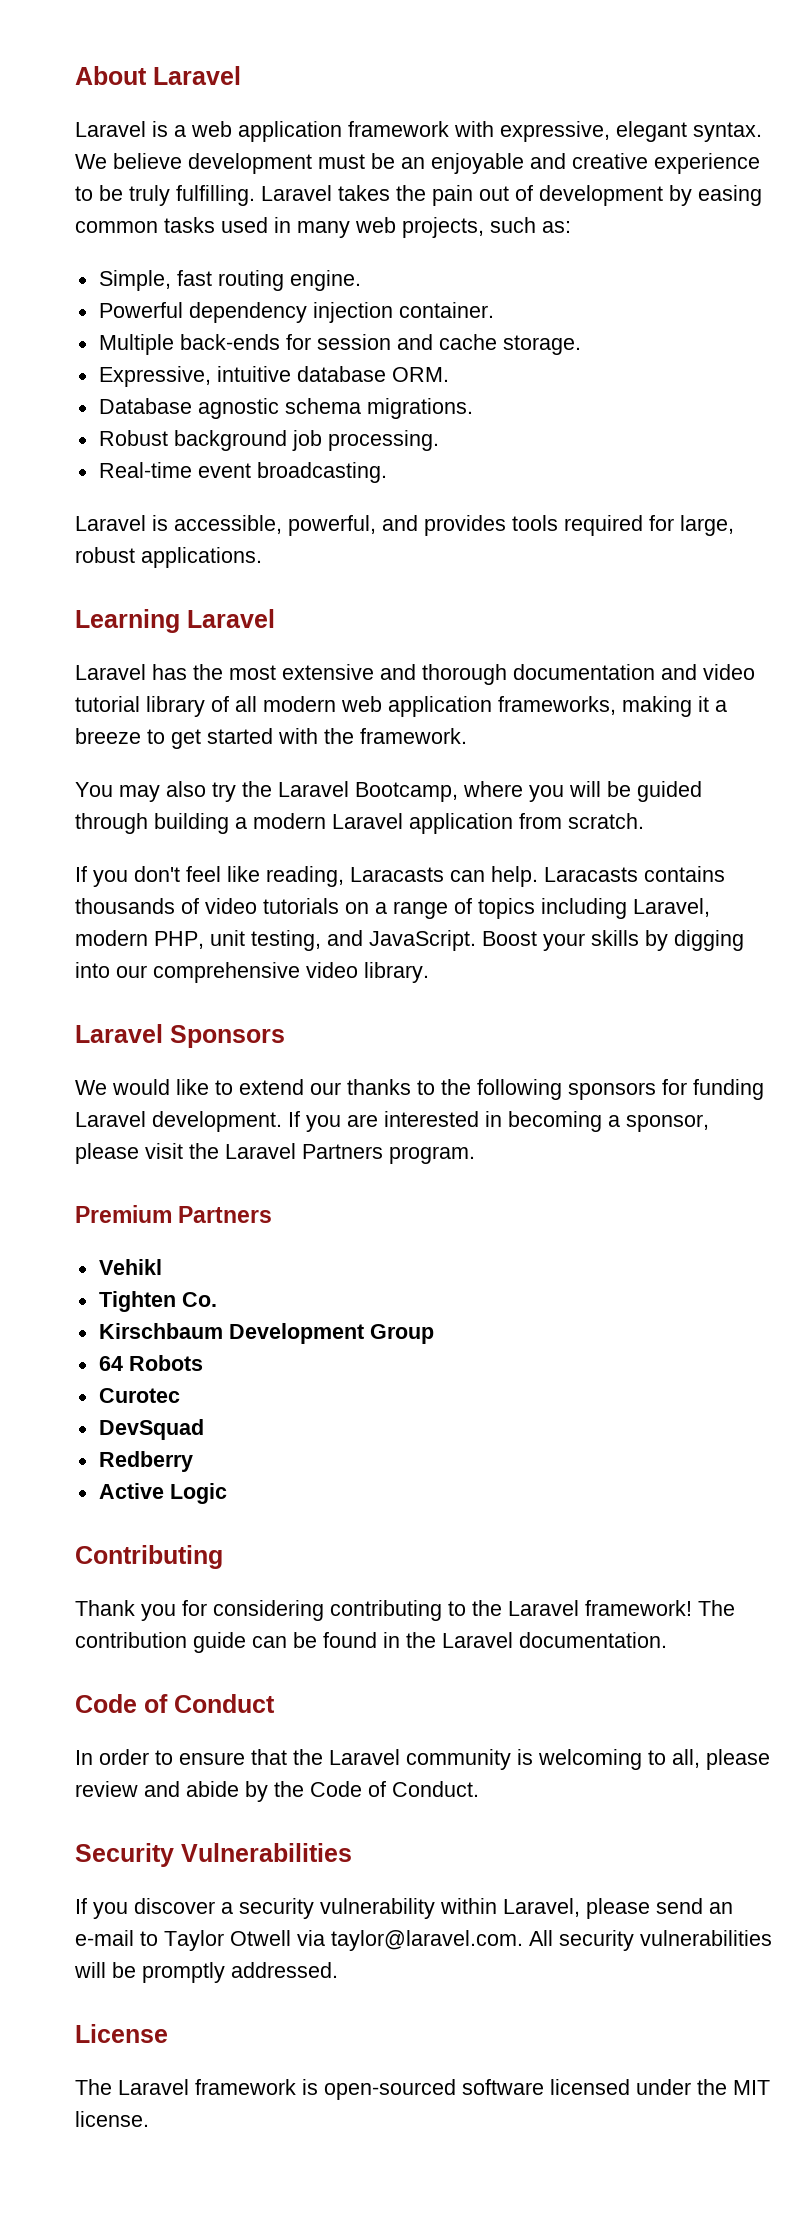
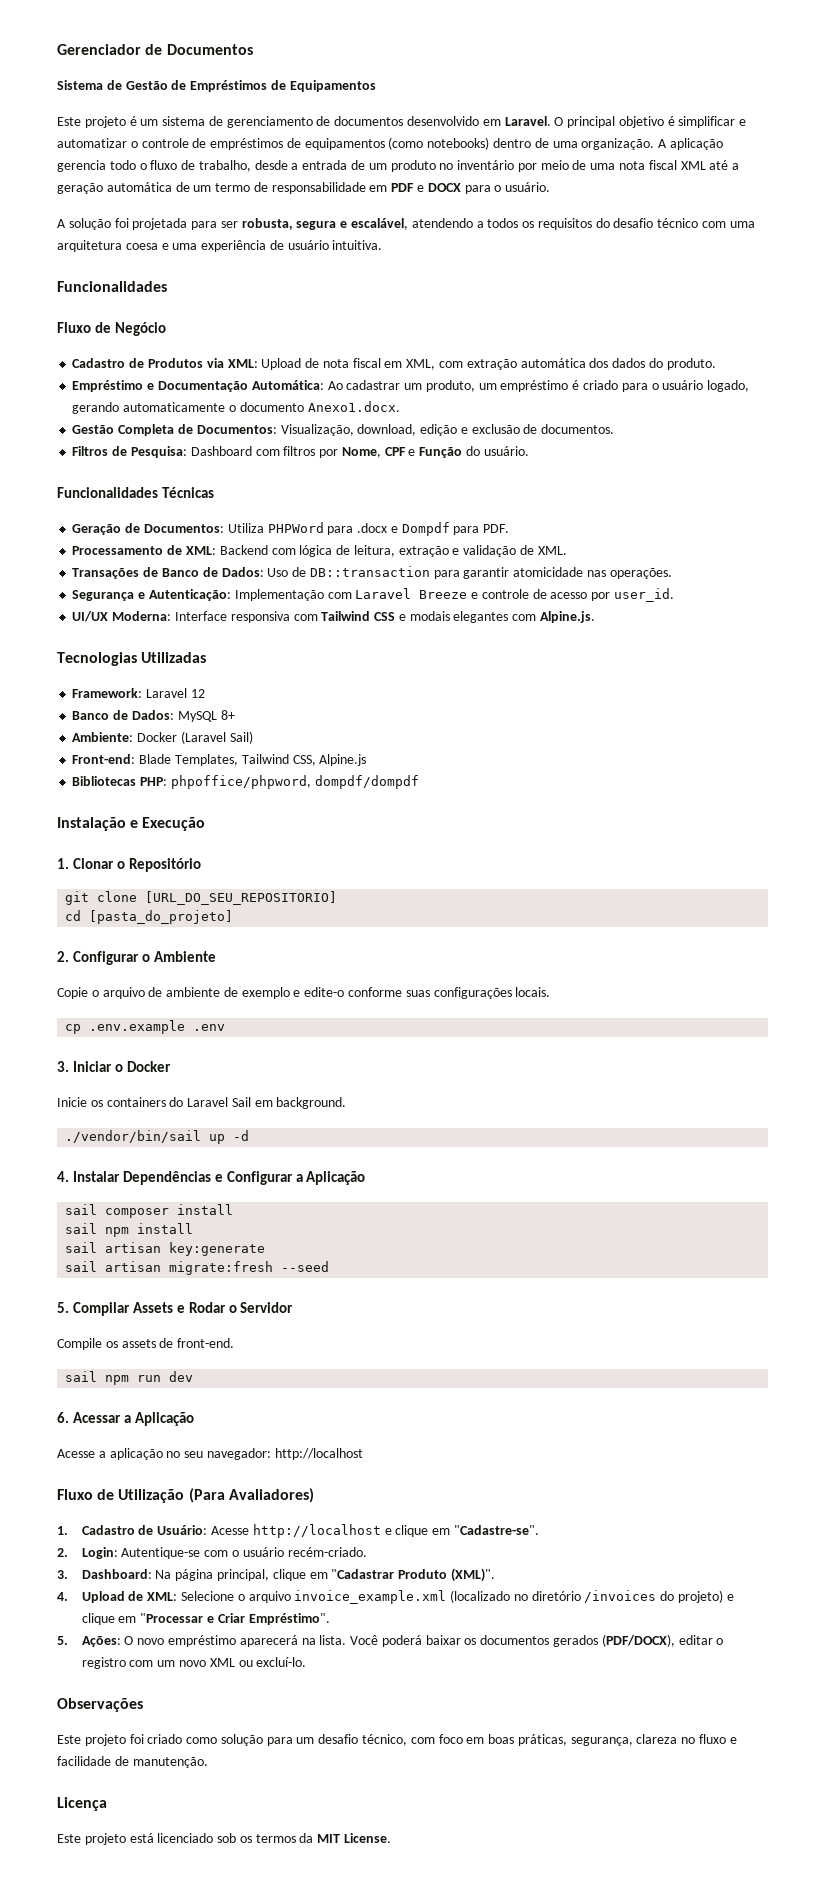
[75,66,241,85] [75,121,762,142] [75,153,760,174] [75,185,762,206] [75,217,571,238] [98,270,361,291] [98,302,494,323] [98,334,581,355] [98,366,449,387] [98,398,473,419] [98,430,439,451] [98,462,387,483] [75,515,734,536] [75,547,262,568] [75,609,275,633] [75,664,755,685] [75,696,727,717] [75,728,467,749] [75,781,702,802] [75,813,644,834] [75,866,725,887] [75,898,710,919] [75,930,744,951] [75,962,429,983] [75,1024,285,1048] [75,1079,764,1100] [75,1111,709,1132] [75,1143,475,1164] [75,1205,273,1223] [98,1259,162,1275] [98,1291,217,1312] [98,1323,434,1344] [98,1355,203,1371] [98,1388,180,1403] [98,1419,204,1440] [98,1451,193,1472] [98,1483,227,1504] [75,1545,223,1569] [75,1600,735,1621] [75,1632,667,1653] [75,1694,275,1713] [75,1749,770,1770] [75,1781,479,1802] [75,1843,352,1867] [75,1898,733,1919] [75,1930,772,1951] [74,1962,338,1983] [75,2024,168,2043] [75,2079,770,2100] [75,2111,149,2127] About Laravel // Laravel is a web application framework with expressive, elegant syntax. We believe development must be an enjoyable and creative experience to be truly fulfilling. Laravel takes the pain out of development by easing common tasks used in many web projects, such as: // Simple, fast routing engine. // Powerful dependency injection container. // Multiple back-ends for session and cache storage. // Expressive, intuitive database ORM. // Database agnostic schema migrations. // Robust background job processing. // Real-time event broadcasting. // Laravel is accessible, powerful, and provides tools required for large, robust applications. // Learning Laravel // Laravel has the most extensive and thorough documentation and video tutorial library of all modern web application frameworks, making it a breeze to get started with the framework. // You may also try the Laravel Bootcamp, where you will be guided through building a modern Laravel application from scratch. // If you don't feel like reading, Laracasts can help. Laracasts contains thousands of video tutorials on a range of topics including Laravel, modern PHP, unit testing, and JavaScript. Boost your skills by digging into our comprehensive video library. // Laravel Sponsors // We would like to extend our thanks to the following sponsors for funding Laravel development. If you are interested in becoming a sponsor, please visit the Laravel Partners program. // Premium Partners // Vehikl // Tighten Co. // Kirschbaum Development Group // 64 Robots // Curotec // DevSquad // Redberry // Active Logic // Contributing // Thank you for considering contributing to the Laravel framework! The contribution guide can be found in the Laravel documentation. // Code of Conduct // In order to ensure that the Laravel community is welcoming to all, please review and abide by the Code of Conduct. // Security Vulnerabilities // If you discover a security vulnerability within Laravel, please send an e-mail to Taylor Otwell via taylor@laravel.com. All security vulnerabilities will be promptly addressed. // License // The Laravel framework is open-sourced software licensed under the MIT license. -> [57,44,253,55] [57,80,376,92] [57,116,747,128] [57,137,723,150] [57,160,740,172] [57,182,551,194] [57,218,755,230] [57,240,383,252] [57,281,167,292] [57,322,166,336] [72,358,716,370] [72,380,750,392] [72,401,400,414] [72,424,615,436] [72,446,529,458] [57,487,214,498] [72,522,510,536] [72,545,567,557] [72,566,672,579] [72,588,674,602] [72,611,595,623] [57,652,207,666] [72,688,205,698] [72,710,235,722] [72,731,253,744] [72,754,367,766] [72,775,419,789] [57,817,206,831] [57,858,201,872] [65,891,338,905] [65,910,234,924] [57,951,216,965] [57,987,551,999] [65,1020,226,1034] [57,1061,171,1072] [57,1097,347,1109] [65,1130,250,1144] [57,1171,366,1185] [65,1204,234,1218] [65,1223,194,1237] [65,1242,266,1256] [65,1261,330,1275] [57,1302,294,1316] [57,1338,235,1350] [65,1371,194,1385] [57,1412,194,1426] [57,1448,363,1460] [57,1488,314,1503] [57,1524,539,1538] [57,1547,367,1559] [57,1568,495,1582] [57,1590,734,1604] [81,1613,330,1625] [57,1634,724,1647] [81,1657,307,1669] [57,1698,143,1712] [57,1734,737,1746] [57,1756,208,1768] [57,1797,107,1811] [57,1833,392,1845] Gerenciador de Documentos // Sistema de Gestão de Empréstimos de Equipamentos // Este projeto é um sistema de gerenciamento de documentos desenvolvido em Laravel. O principal objetivo é simplificar e automatizar o controle de empréstimos de equipamentos (como notebooks) dentro de uma organização. A aplicação gerencia todo o fluxo de trabalho, desde a entrada de um produto no inventário por meio de uma nota fiscal XML até a geração automática de um termo de responsabilidade em PDF e DOCX para o usuário. // A solução foi projetada para ser robusta, segura e escalável, atendendo a todos os requisitos do desafio técnico com uma arquitetura coesa e uma experiência de usuário intuitiva. // Funcionalidades // Fluxo de Negócio // Cadastro de Produtos via XML: Upload de nota fiscal em XML, com extração automática dos dados do produto. // Empréstimo e Documentação Automática: Ao cadastrar um produto, um empréstimo é criado para o usuário logado, gerando automaticamente o documento Anexo1.docx. // Gestão Completa de Documentos: Visualização, download, edição e exclusão de documentos. // Filtros de Pesquisa: Dashboard com filtros por Nome, CPF e Função do usuário. // Funcionalidades Técnicas // Geração de Documentos: Utiliza PHPWord para .docx e Dompdf para PDF. // Processamento de XML: Backend com lógica de leitura, extração e validação de XML. // Transações de Banco de Dados: Uso de DB::transaction para garantir atomicidade nas operações. // Segurança e Autenticação: Implementação com Laravel Breeze e controle de acesso por user_id. // UI/UX Moderna: Interface responsiva com Tailwind CSS e modais elegantes com Alpine.js. // Tecnologias Utilizadas // Framework: Laravel 12 // Banco de Dados: MySQL 8+ // Ambiente: Docker (Laravel Sail) // Front-end: Blade Templates, Tailwind CSS, Alpine.js // Bibliotecas PHP: phpoffice/phpword, dompdf/dompdf // Instalação e Execução // 1. Clonar o Repositório // git clone [URL_DO_SEU_REPOSITORIO] // cd [pasta_do_projeto] // 2. Configurar o Ambiente // Copie o arquivo de ambiente de exemplo e edite-o conforme suas configurações locais. // cp .env.example .env // 3. Iniciar o Docker // Inicie os containers do Laravel Sail em background. // ./vendor/bin/sail up -d // 4. Instalar Dependências e Configurar a Aplicação // sail composer install // sail npm install // sail artisan key:generate // sail artisan migrate:fresh --seed // 5. Compilar Assets e Rodar o Servidor // Compile os assets de front-end. // sail npm run dev // 6. Acessar a Aplicação // Acesse a aplicação no seu navegador: http://localhost // Fluxo de Utilização (Para Avaliadores) // 1. Cadastro de Usuário: Acesse http://localhost e clique em "Cadastre-se". // 2. Login: Autentique-se com o usuário recém-criado. // 3. Dashboard: Na página principal, clique em "Cadastrar Produto (XML)". // 4. Upload de XML: Selecione o arquivo invoice_example.xml (localizado no diretório /invoices do projeto) e clique em "Processar e Criar Empréstimo". // 5. Ações: O novo empréstimo aparecerá na lista. Você poderá baixar os documentos gerados (PDF/DOCX), editar o registro com um novo XML ou excluí-lo. // Observações // Este projeto foi criado como solução para um desafio técnico, com foco em boas práticas, segurança, clareza no fluxo e facilidade de manutenção. // Licença // Este projeto está licenciado sob os termos da MIT License.

